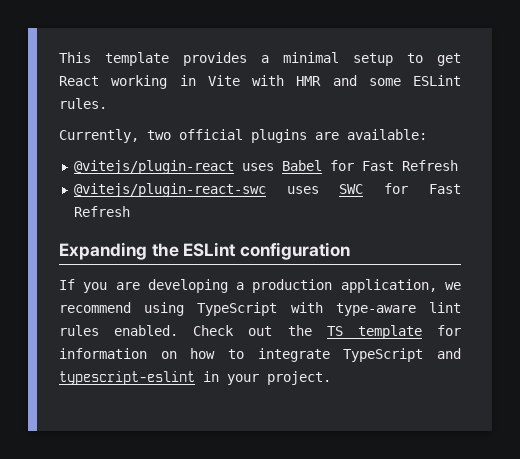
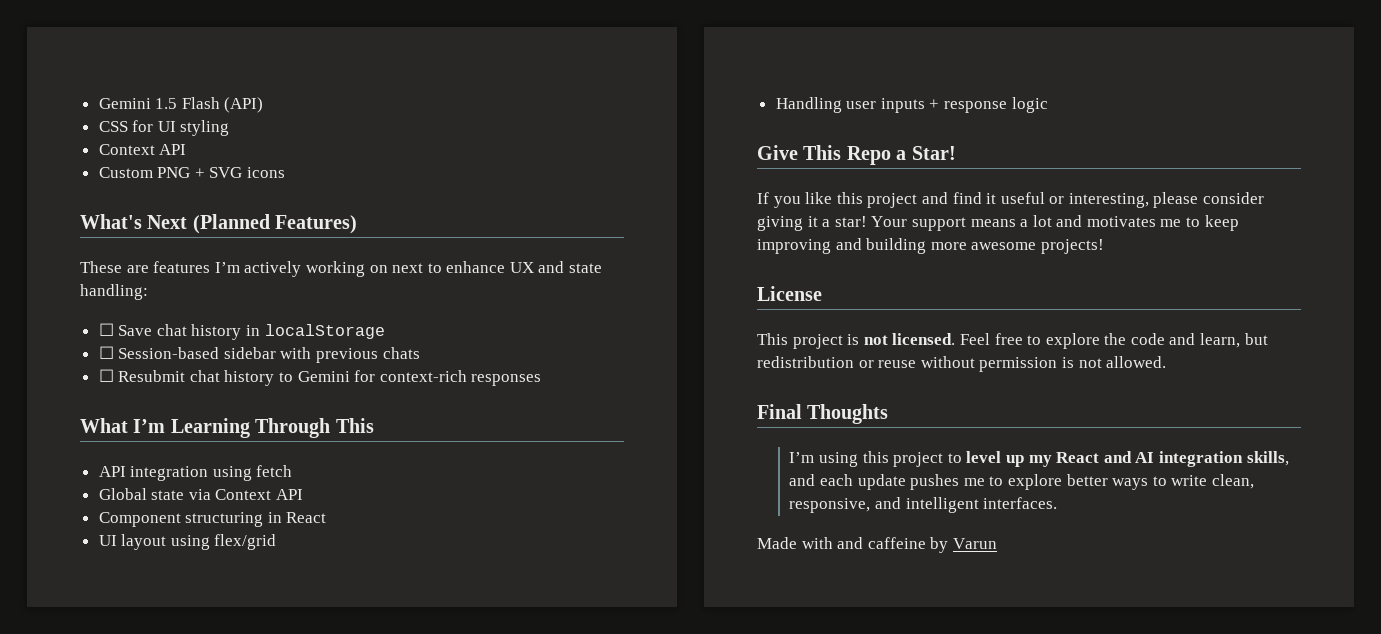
[59,52,461,66] [59,75,461,89] [59,98,107,109] [59,129,427,143] [73,160,458,174] [73,183,461,197] [73,206,130,217] [59,242,351,260] [59,279,461,293] [59,302,461,316] [59,325,462,339] [59,348,461,362] [59,371,331,385] This template provides a minimal setup to get React working in Vite with HMR and some ESLint rules. // Currently, two official plugins are available: // @vitejs/plugin-react uses Babel for Fast Refresh // @vitejs/plugin-react-swc uses SWC for Fast Refresh // Expanding the ESLint configuration // If you are developing a production application, we recommend using TypeScript with type-aware lint rules enabled. Check out the TS template for information on how to integrate TypeScript and typescript-eslint in your project. -> [98,97,264,113] [98,120,230,136] [98,144,187,155] [98,167,286,178] [80,214,358,234] [80,261,603,277] [80,284,148,300] [98,323,385,340] [98,346,420,363] [98,369,542,386] [80,418,374,438] [98,465,293,481] [98,488,304,500] [98,512,327,527] [98,534,277,550] [775,97,1048,113] [757,145,956,165] [757,192,1265,208] [757,215,1239,231] [757,238,1104,254] [757,286,822,301] [757,333,1268,349] [757,356,1167,372] [757,404,889,424] [789,451,1289,467] [789,474,1254,490] [789,497,1058,513] [757,537,997,553] Gemini 1.5 Flash (API) // CSS for UI styling // Context API // Custom PNG + SVG icons // What's Next (Planned Features) // These are features I’m actively working on next to enhance UX and state handling: // ☐ Save chat history in localStorage // ☐ Session-based sidebar with previous chats // ☐ Resubmit chat history to Gemini for context-rich responses // What I’m Learning Through This // API integration using fetch // Global state via Context API // Component structuring in React // UI layout using flex/grid // Handling user inputs + response logic // Give This Repo a Star! // If you like this project and find it useful or interesting, please consider giving it a star! Your support means a lot and motivates me to keep improving and building more awesome projects! // License // This project is not licensed. Feel free to explore the code and learn, but redistribution or reuse without permission is not allowed. // Final Thoughts // I’m using this project to level up my React and AI integration skills, and each update pushes me to explore better ways to write clean, responsive, and intelligent interfaces. // Made with and caffeine by Varun

